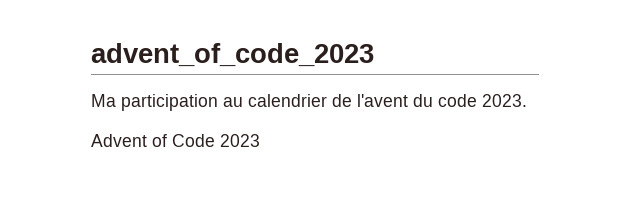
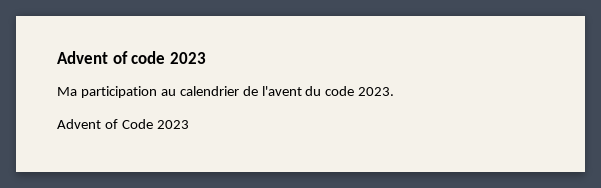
[91,43,374,67] advent_of_code_2023 -> [57,51,206,64] Advent of code 2023

